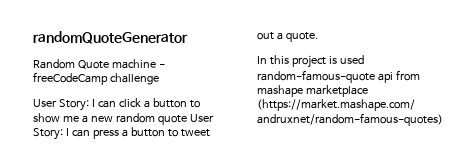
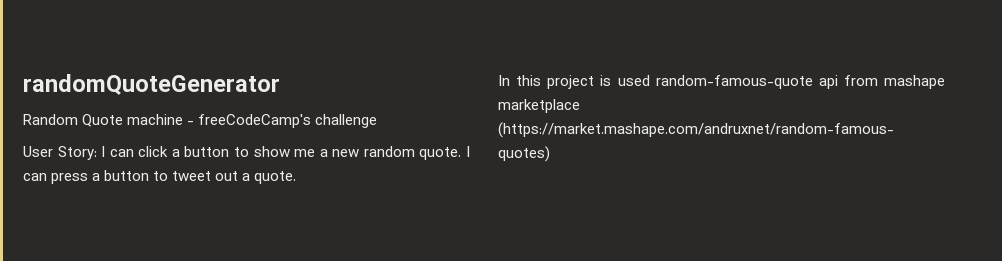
[33,72,108,85] freeCodeCamp -> [198,114,312,128] freeCodeCamp's
[157,114,214,125] [33,128,63,140] quote User Story: -> [419,147,462,160] quote.

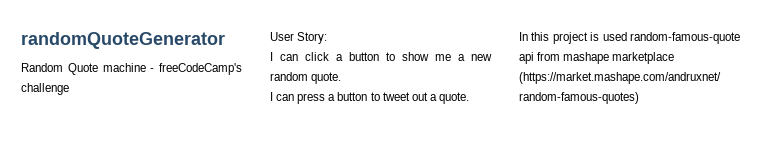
(97, 153) none -> (328, 38) //
(462, 153) none -> (342, 78) //

